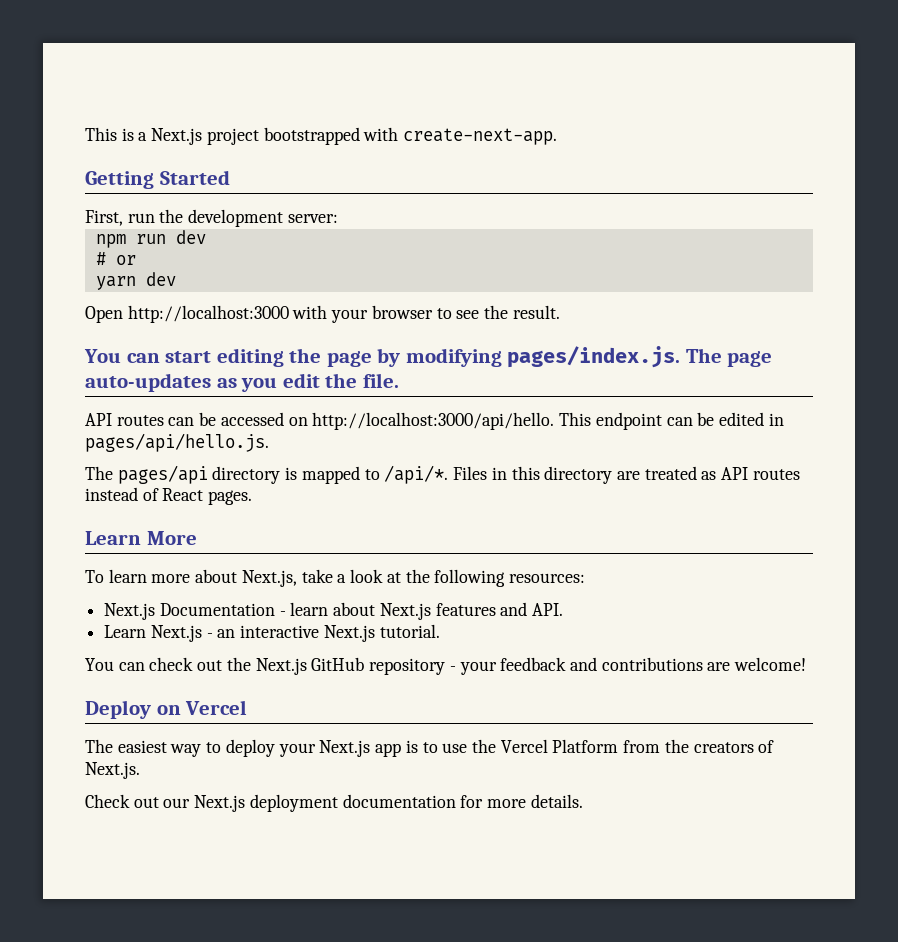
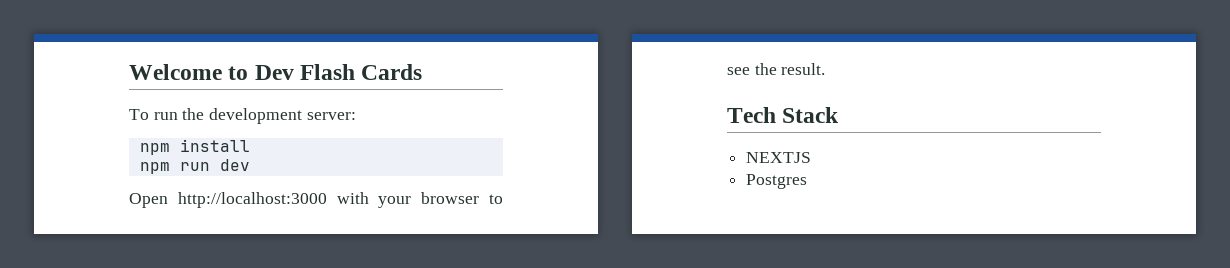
[85,127,558,145] [85,170,230,189] [85,210,123,226] This is a Next.js project bootstrapped with create-next-app. // Getting Started // First, -> [129,64,423,80] [129,109,149,120] Welcome to Dev Flash Cards // To
(338, 218) none -> [139,139,250,155] // npm install
[95,252,136,265] [95,272,176,290] // # or // yarn dev -> (250, 165) none
[84,346,773,368] [85,373,399,392] [85,412,784,430] [85,433,269,452] [85,465,800,484] [85,487,253,505] [85,531,197,545] [85,569,585,587] [104,602,564,620] [104,624,440,642] [85,657,807,675] [85,700,248,719] [85,739,775,757] [85,762,140,779] [85,794,583,812] You can start editing the page by modifying pages/index.js. The page auto-updates as you edit the file. // API routes can be accessed on http://localhost:3000/api/hello. This endpoint can be edited in pages/api/hello.js. // The pages/api directory is mapped to /api/*. Files in this directory are treated as API routes instead of React pages. // Learn More // To learn more about Next.js, take a look at the following resources: // Next.js Documentation - learn about Next.js features and API. // Learn Next.js - an interactive Next.js tutorial. // You can check out the Next.js GitHub repository - your feedback and contributions are welcome! // Deploy on Vercel // The easiest way to deploy your Next.js app is to use the Vercel Platform from the creators of Next.js. // Check out our Next.js deployment documentation for more details. -> [727,107,840,123] [746,152,812,163] [746,174,808,189] Tech Stack // NEXTJS // Postgres

